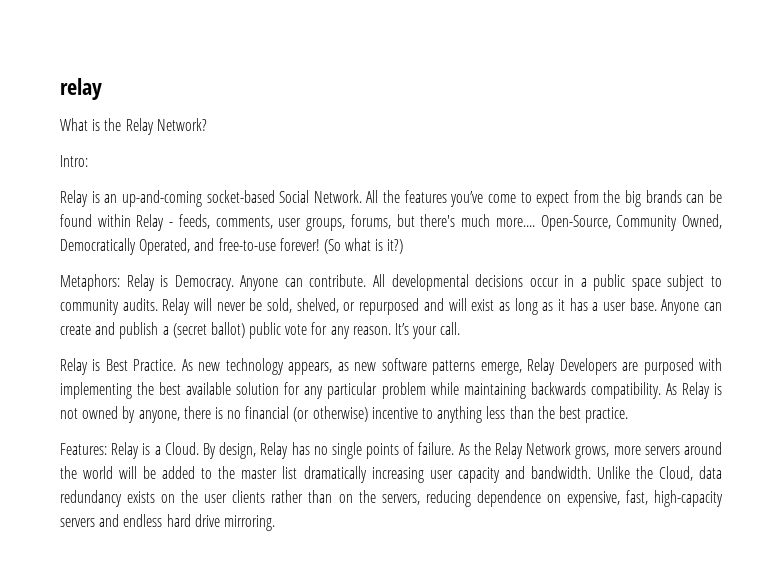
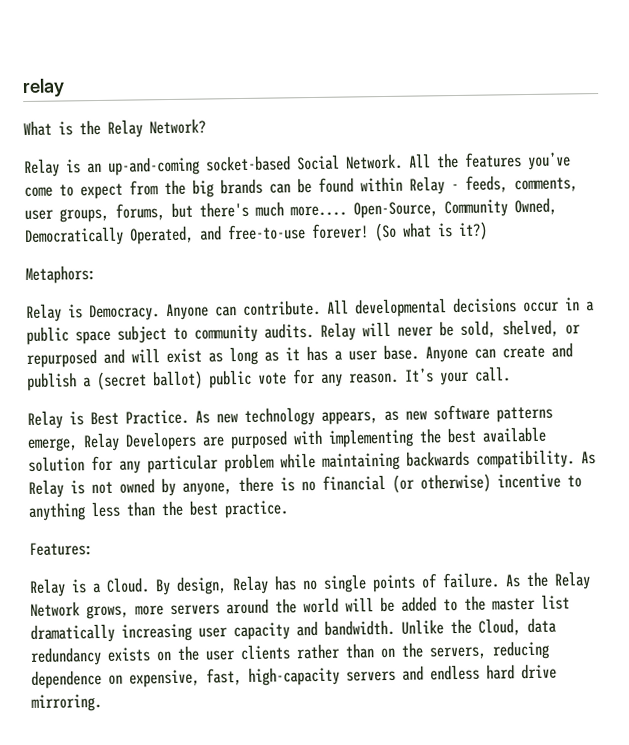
[60,155,88,167] // Intro: -> (206, 126) none
(120, 282) none -> (96, 275) //
(107, 449) none -> (93, 549) //

